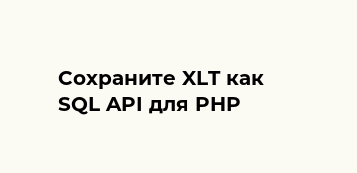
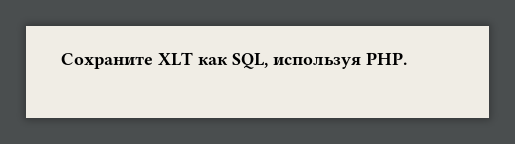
[58,97,241,115] SQL API для PHP -> [232,52,407,69] SQL, используя PHP.

